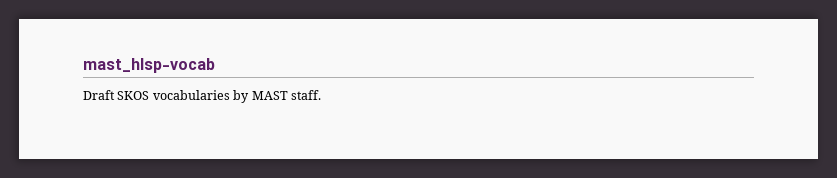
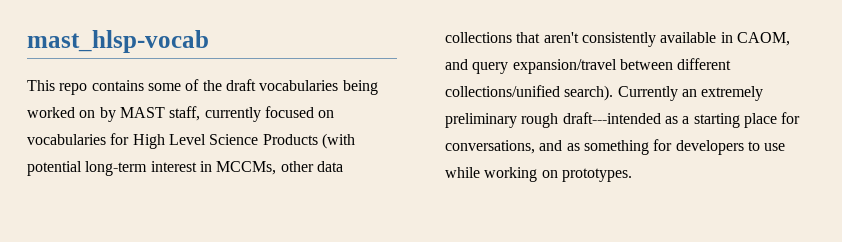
[83,90,321,103] Draft SKOS vocabularies by MAST staff. -> [27,79,378,95] [27,106,335,122] [27,133,355,149] [27,161,343,176] [445,32,790,47] [445,58,732,74] [445,85,764,101] [445,112,801,128] [445,139,786,155] [445,167,632,182] This repo contains some of the draft vocabularies being worked on by MAST staff, currently focused on vocabularies for High Level Science Products (with potential long-term interest in MCCMs, other data collections that aren't consistently available in CAOM, and query expansion/travel between different collections/unified search). Currently an extremely preliminary rough draft---intended as a starting place for conversations, and as something for developers to use while working on prototypes.

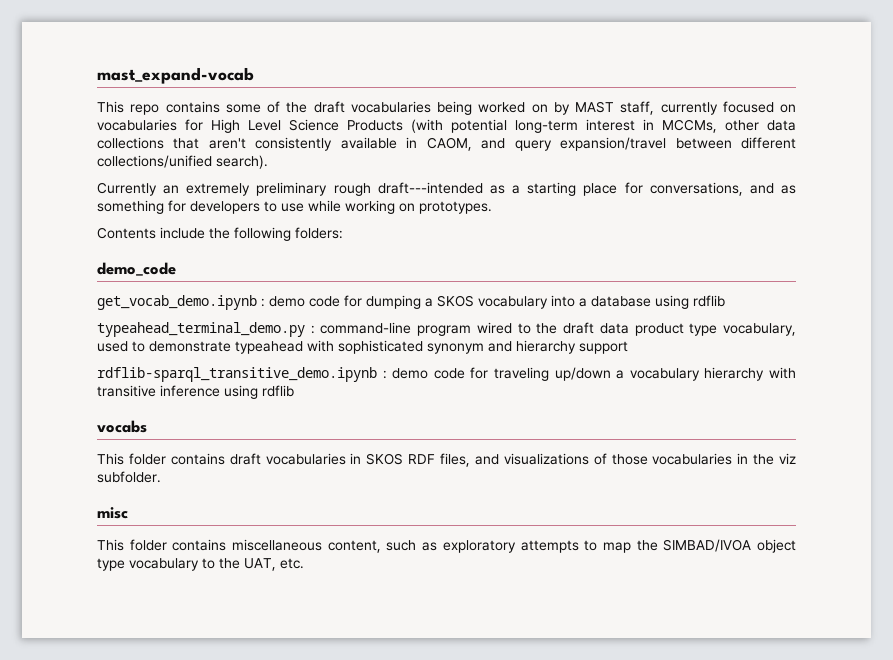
[27,30,209,53] mast_hlsp-vocab -> [97,67,254,84] mast_expand-vocab
(614, 93) none -> (268, 162) //
(632, 175) none -> [97,227,343,241] [97,262,176,276] [97,295,725,310] [97,322,797,337] [97,340,628,354] [97,367,797,382] [97,385,294,399] [97,420,147,433] [97,453,796,467] [97,471,161,483] [97,507,128,519] [97,539,796,553] [97,558,304,571] // Contents include the following folders: // demo_code // get_vocab_demo.ipynb : demo code for dumping a SKOS vocabulary into a database using rdflib // typeahead_terminal_demo.py : command-line program wired to the draft data product type vocabulary, used to demonstrate typeahead with sophisticated synonym and hierarchy support // rdflib-sparql_transitive_demo.ipynb : demo code for traveling up/down a vocabulary hierarchy with transitive inference using rdflib // vocabs // This folder contains draft vocabularies in SKOS RDF files, and visualizations of those vocabularies in the viz subfolder. // misc // This folder contains miscellaneous content, such as exploratory attempts to map the SIMBAD/IVOA object type vocabulary to the UAT, etc.

